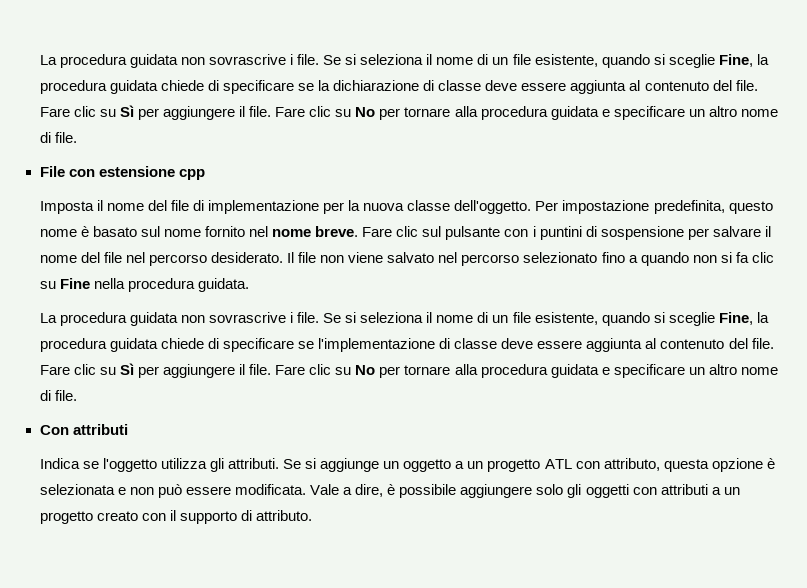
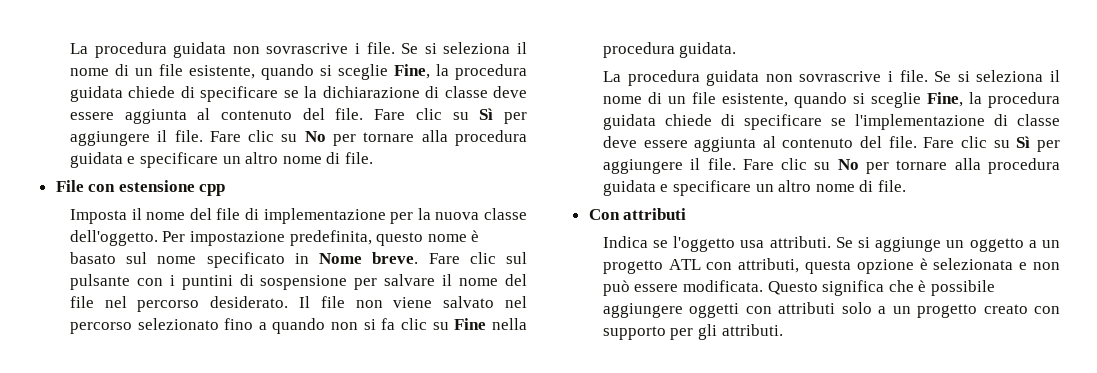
[205,226,312,237] fornito nel nome -> [206,252,363,268] specificato in Nome
[160,458,225,472] utilizza gli -> [740,240,765,248] usa
[603,458,660,471] attributo, -> [738,258,800,273] attributi,
[310,484,384,497] Vale a dire, -> [767,280,914,296] Questo significa che
[536,484,582,498] solo gli -> (683, 310) none
(708, 489) none -> [841,302,872,314] solo
[169,510,313,524] il supporto di attributo. -> [602,324,783,340] supporto per gli attributi.

